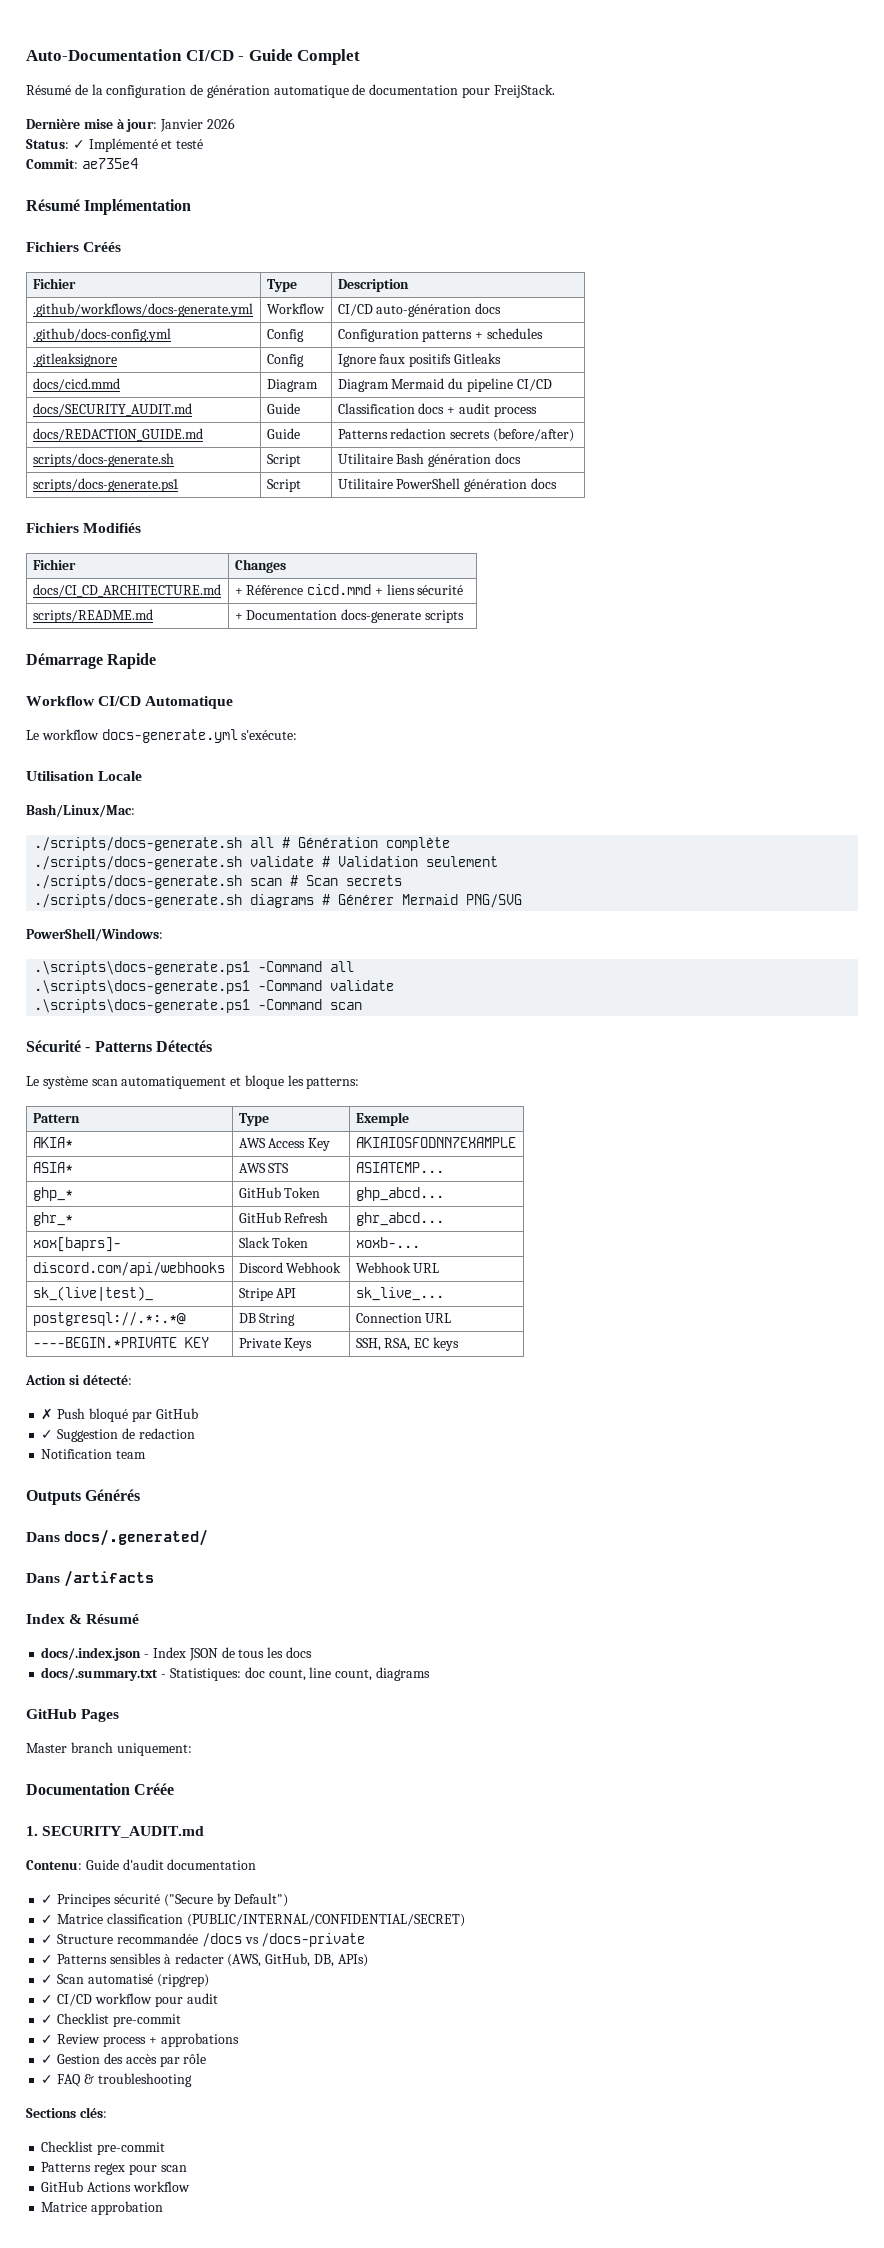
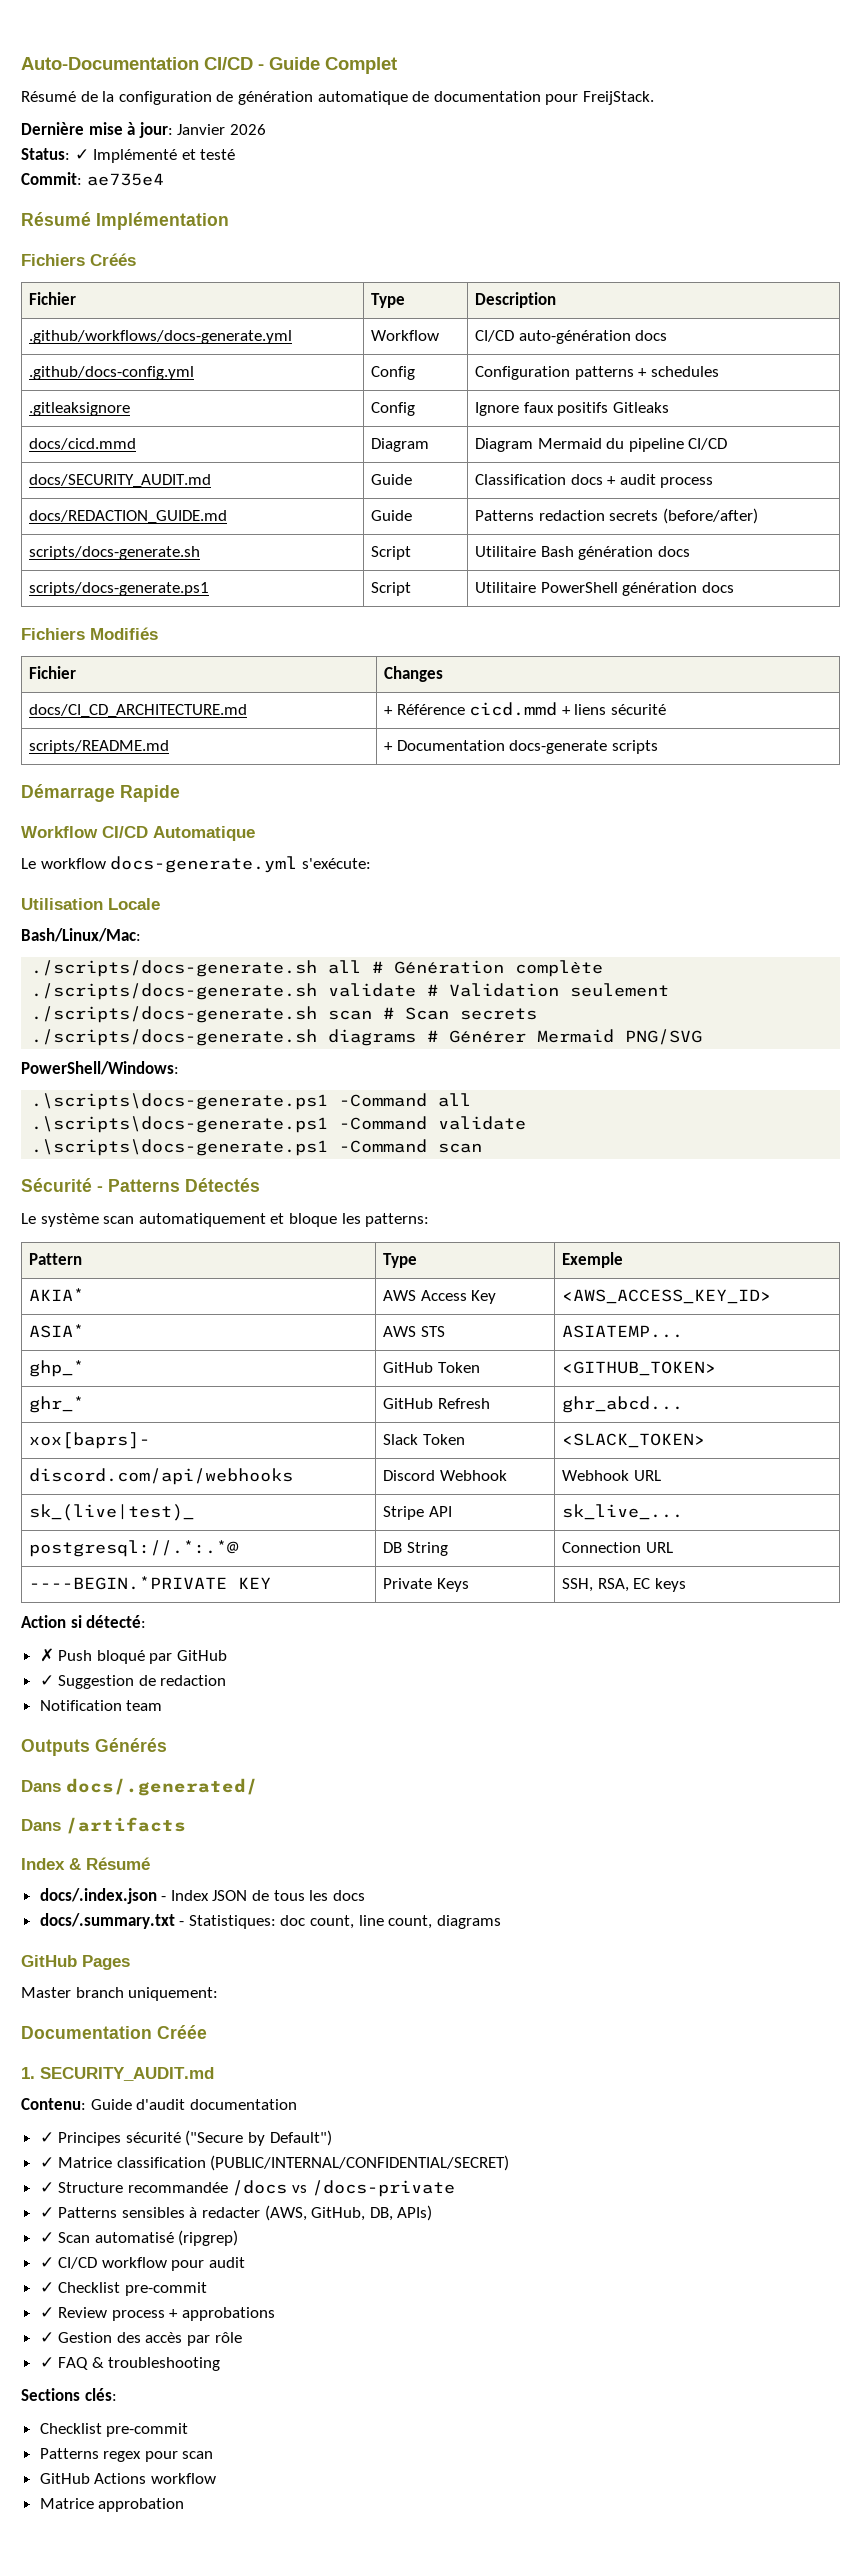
[355,1137,516,1148] AKIAIOSFODNN7EXAMPLE -> [562,1289,772,1304] <AWS_ACCESS_KEY_ID>
[355,1187,444,1201] ghp_abcd... -> [562,1361,717,1376] <GITHUB_TOKEN>
[355,1237,420,1248] xoxb-... -> [562,1433,706,1448] <SLACK_TOKEN>

